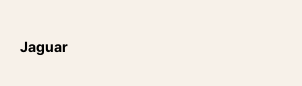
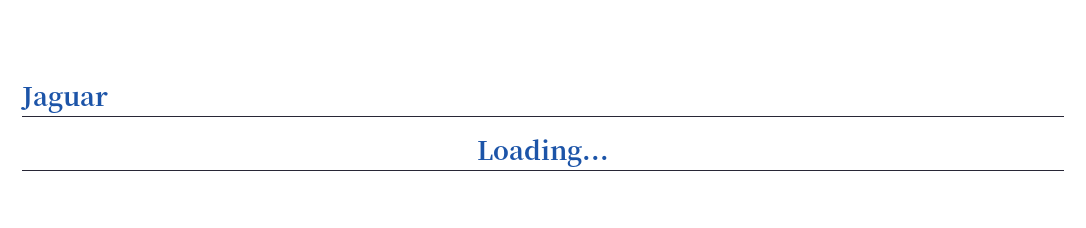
(68, 48) none -> [477,139,609,167] // Loading...

